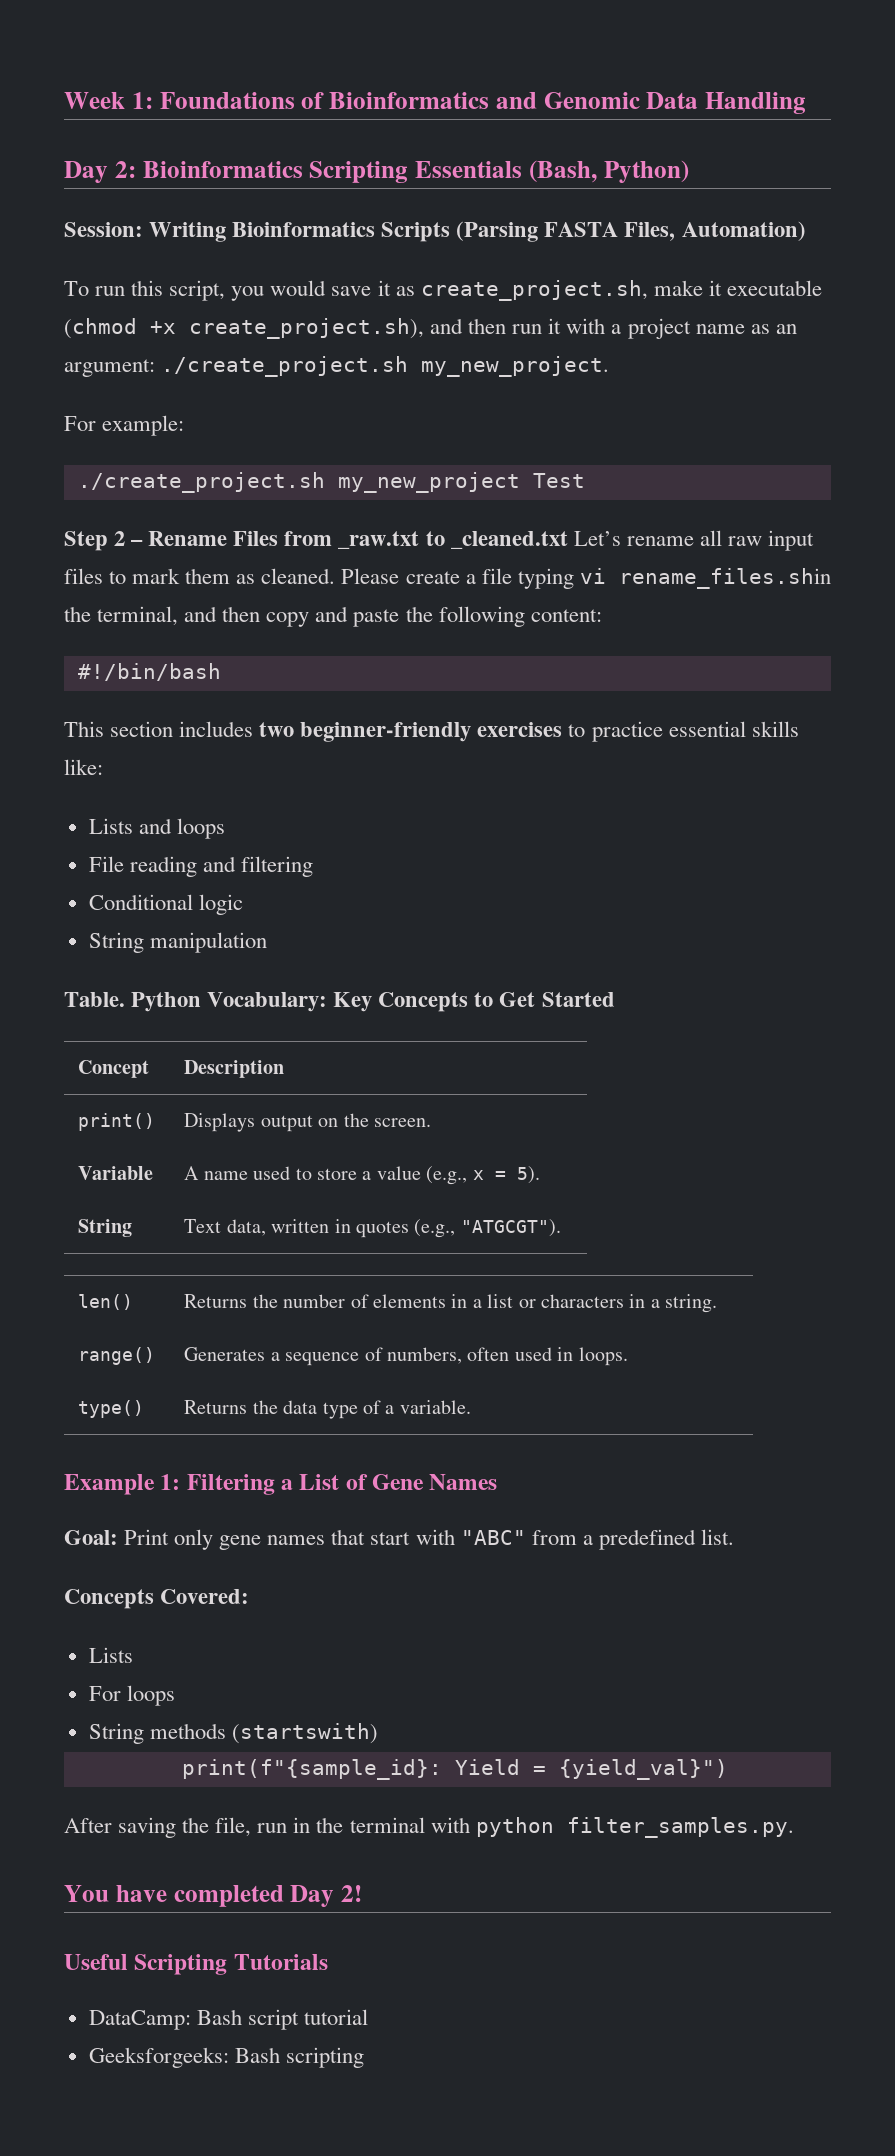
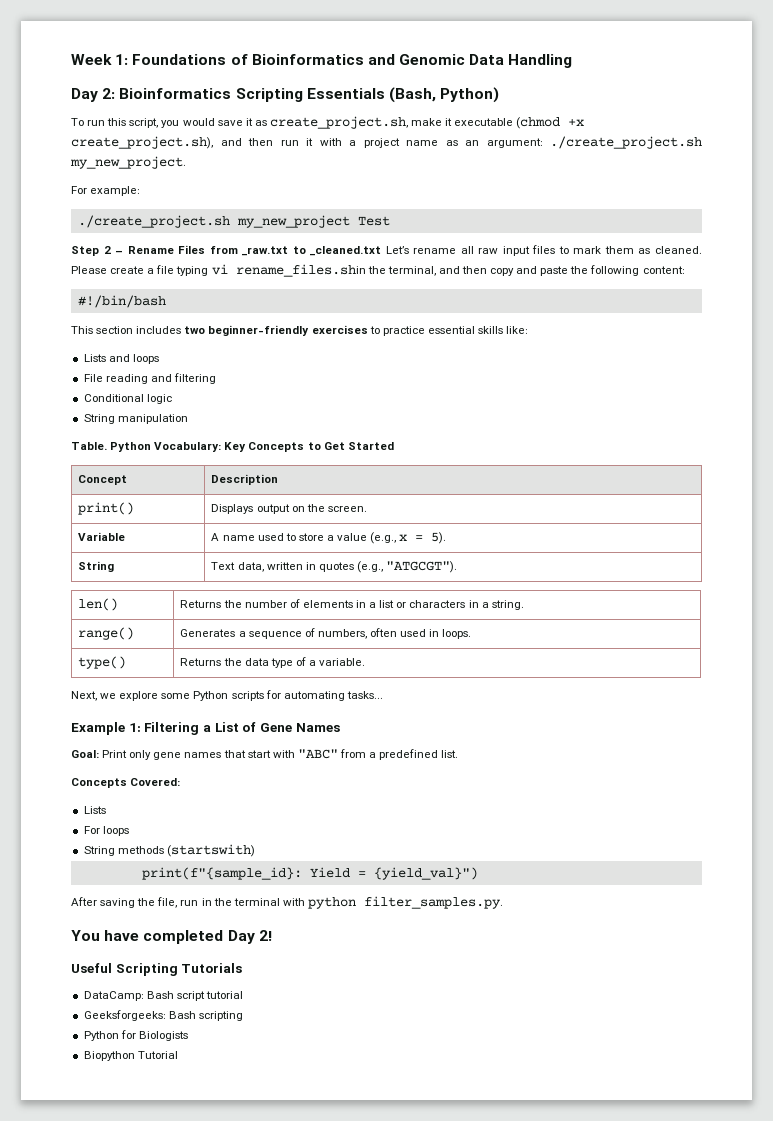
[64,221,806,242] // Session: Writing Bioinformatics Scripts (Parsing FASTA Files, Automation) -> (500, 95) none
(471, 1407) none -> [71,690,383,701] // Next, we explore some Python scripts for automating tasks...
(364, 2057) none -> [83,1030,188,1041] [83,1051,178,1061] // Python for Biologists // Biopython Tutorial

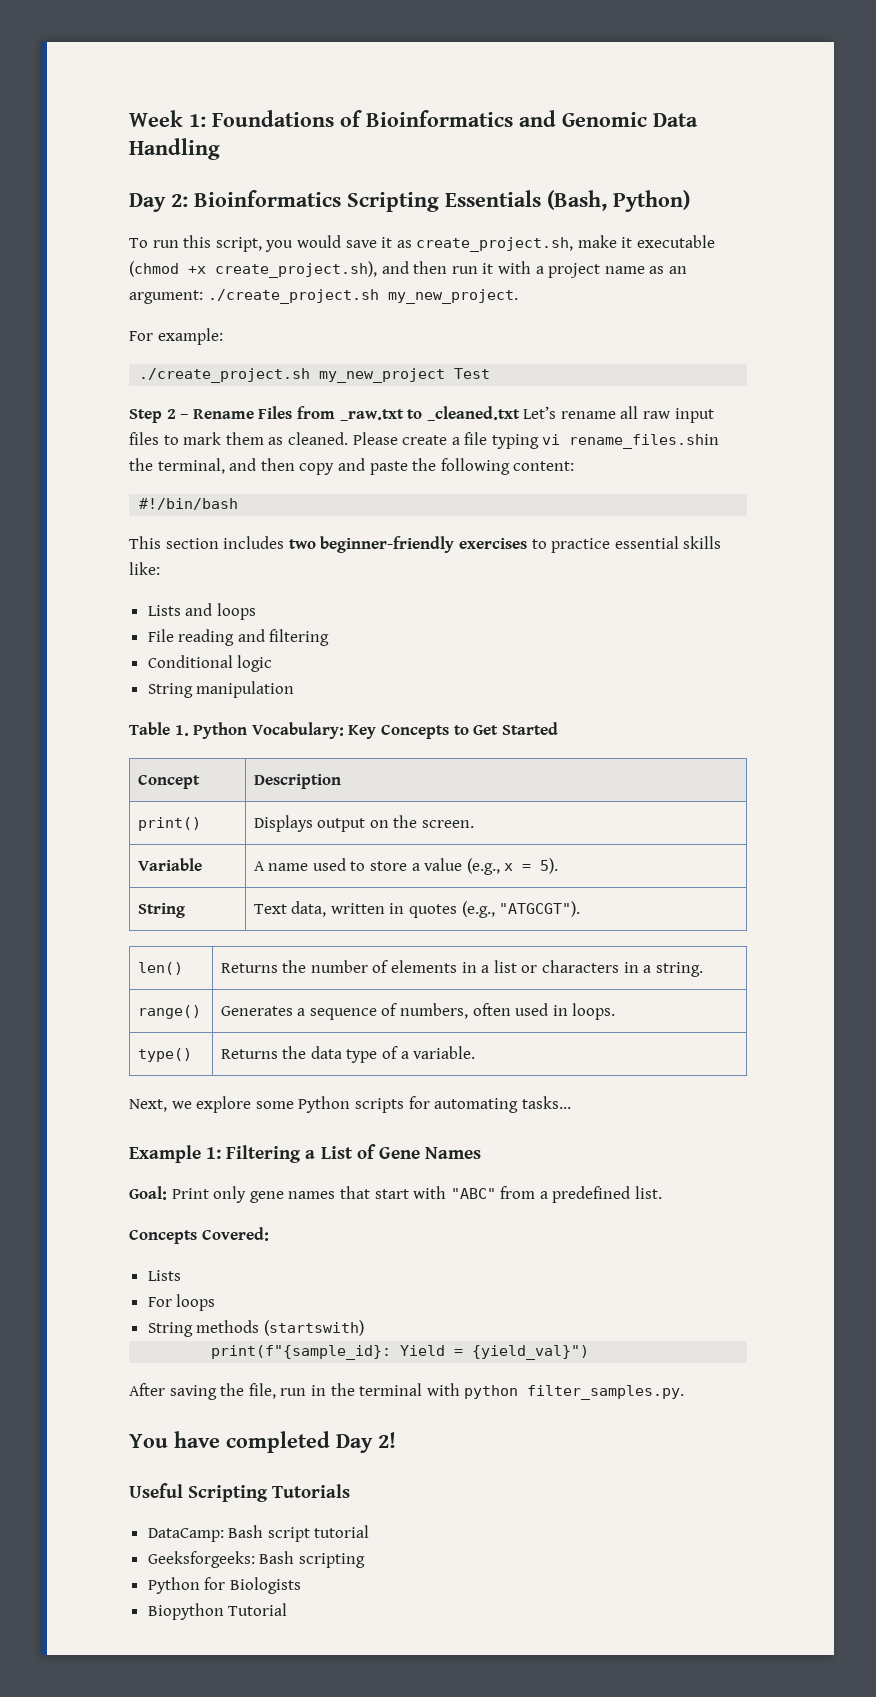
[71,442,107,450] Table. -> [129,722,189,736] Table 1.

